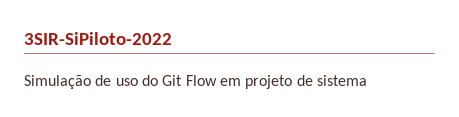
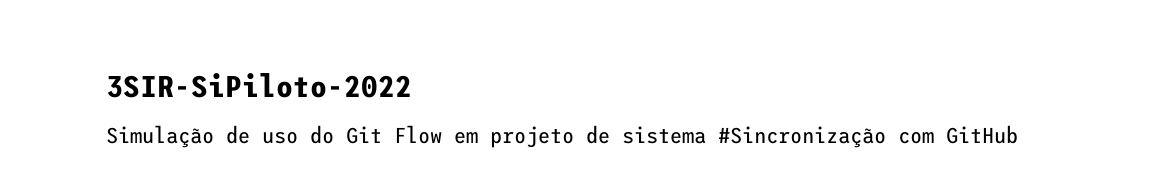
(367, 80) none -> [718,125,1018,148] #Sincronização com GitHub

